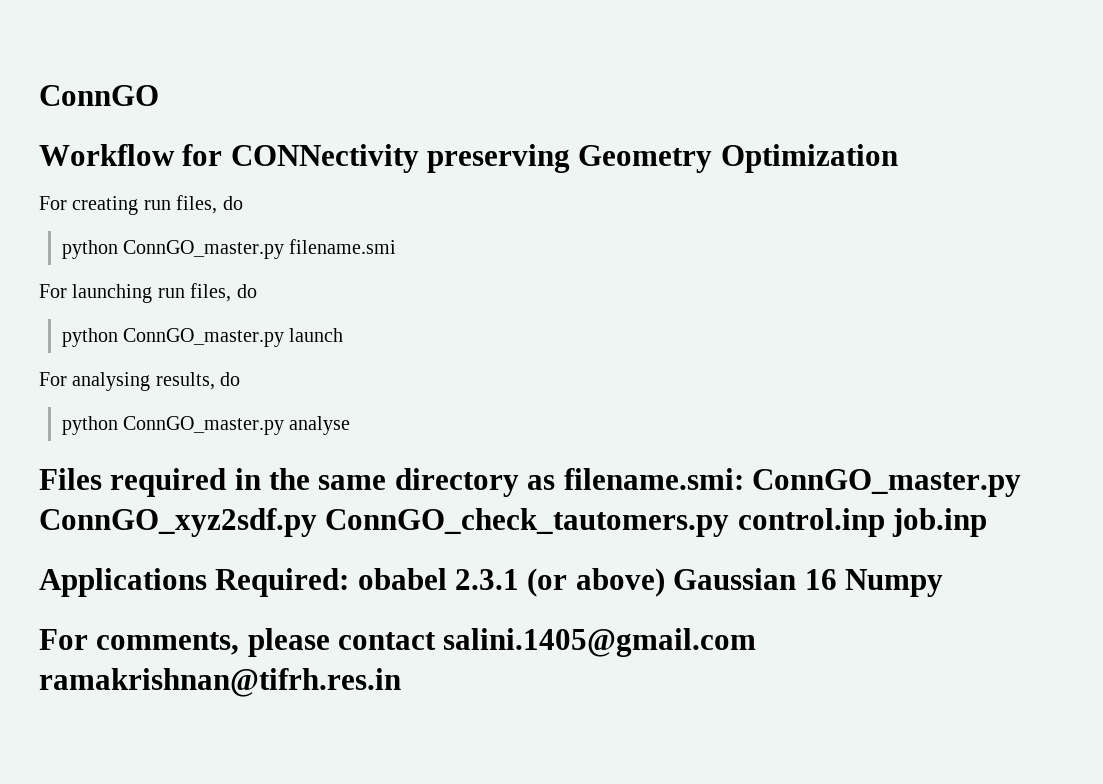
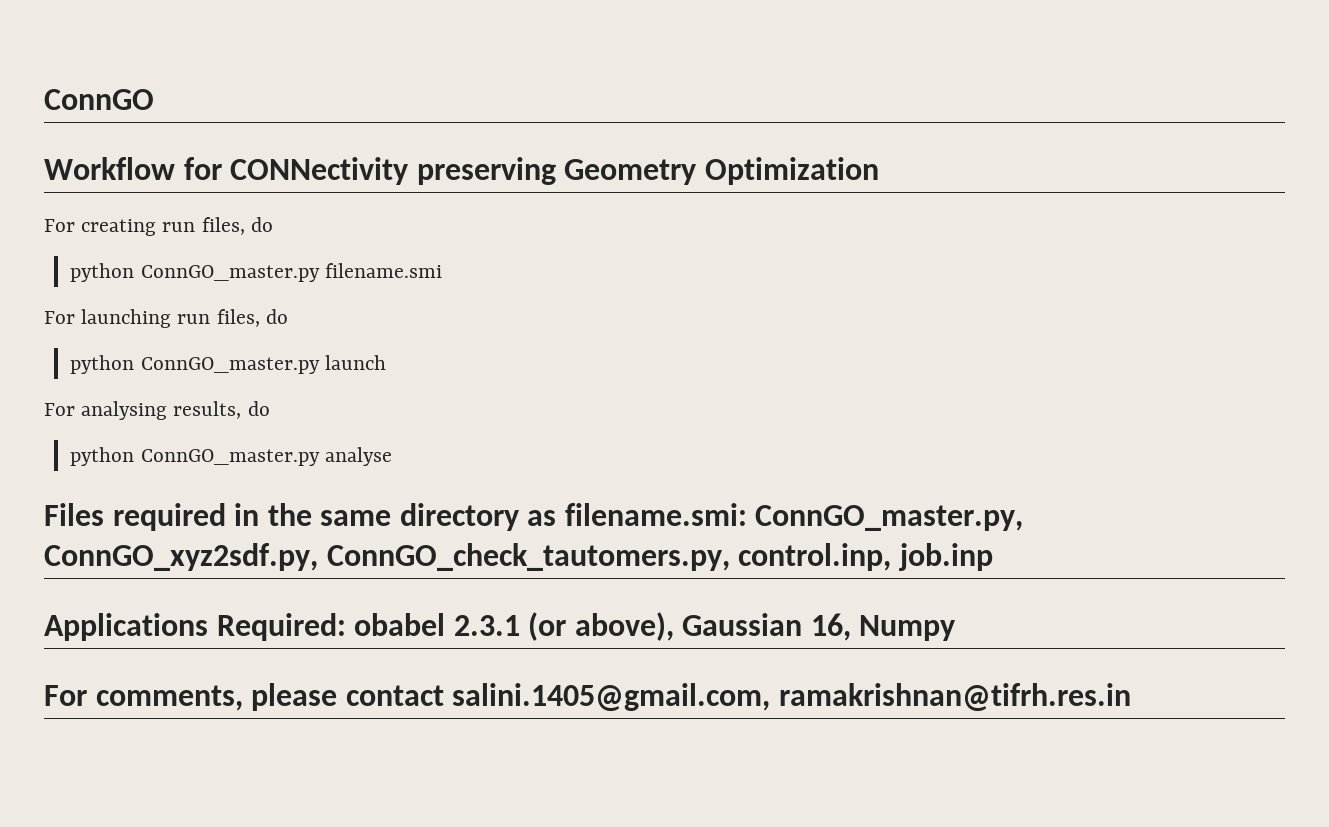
[751,469,1021,497] [39,508,885,537] ConnGO_master.py ConnGO_xyz2sdf.py ConnGO_check_tautomers.py control.inp -> [755,505,1024,531] [44,543,892,571] ConnGO_master.py, ConnGO_xyz2sdf.py, ConnGO_check_tautomers.py, control.inp,
[575,568,837,597] above) Gaussian 16 -> [574,612,851,641] above), Gaussian 16,
[443,628,757,657] salini.1405@gmail.com -> [452,683,771,712] salini.1405@gmail.com,

